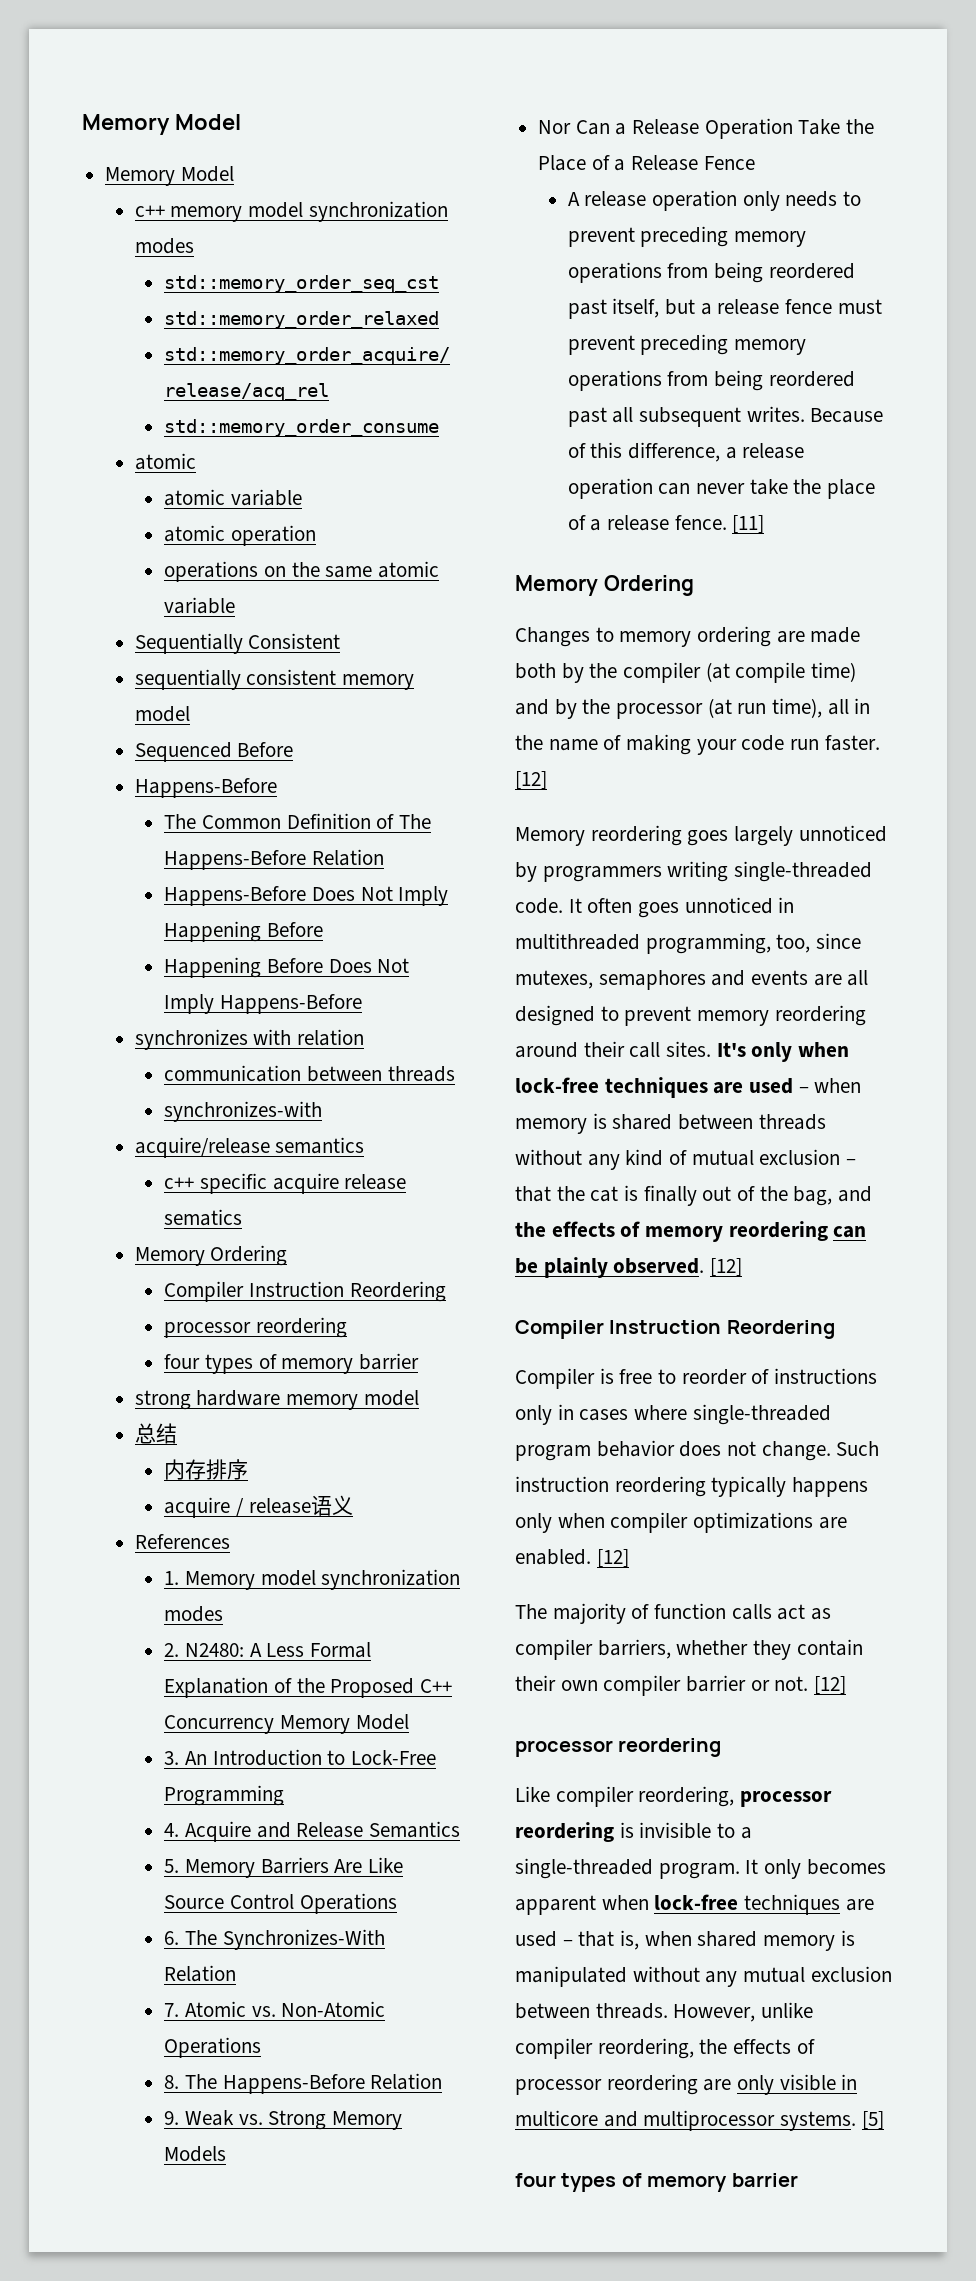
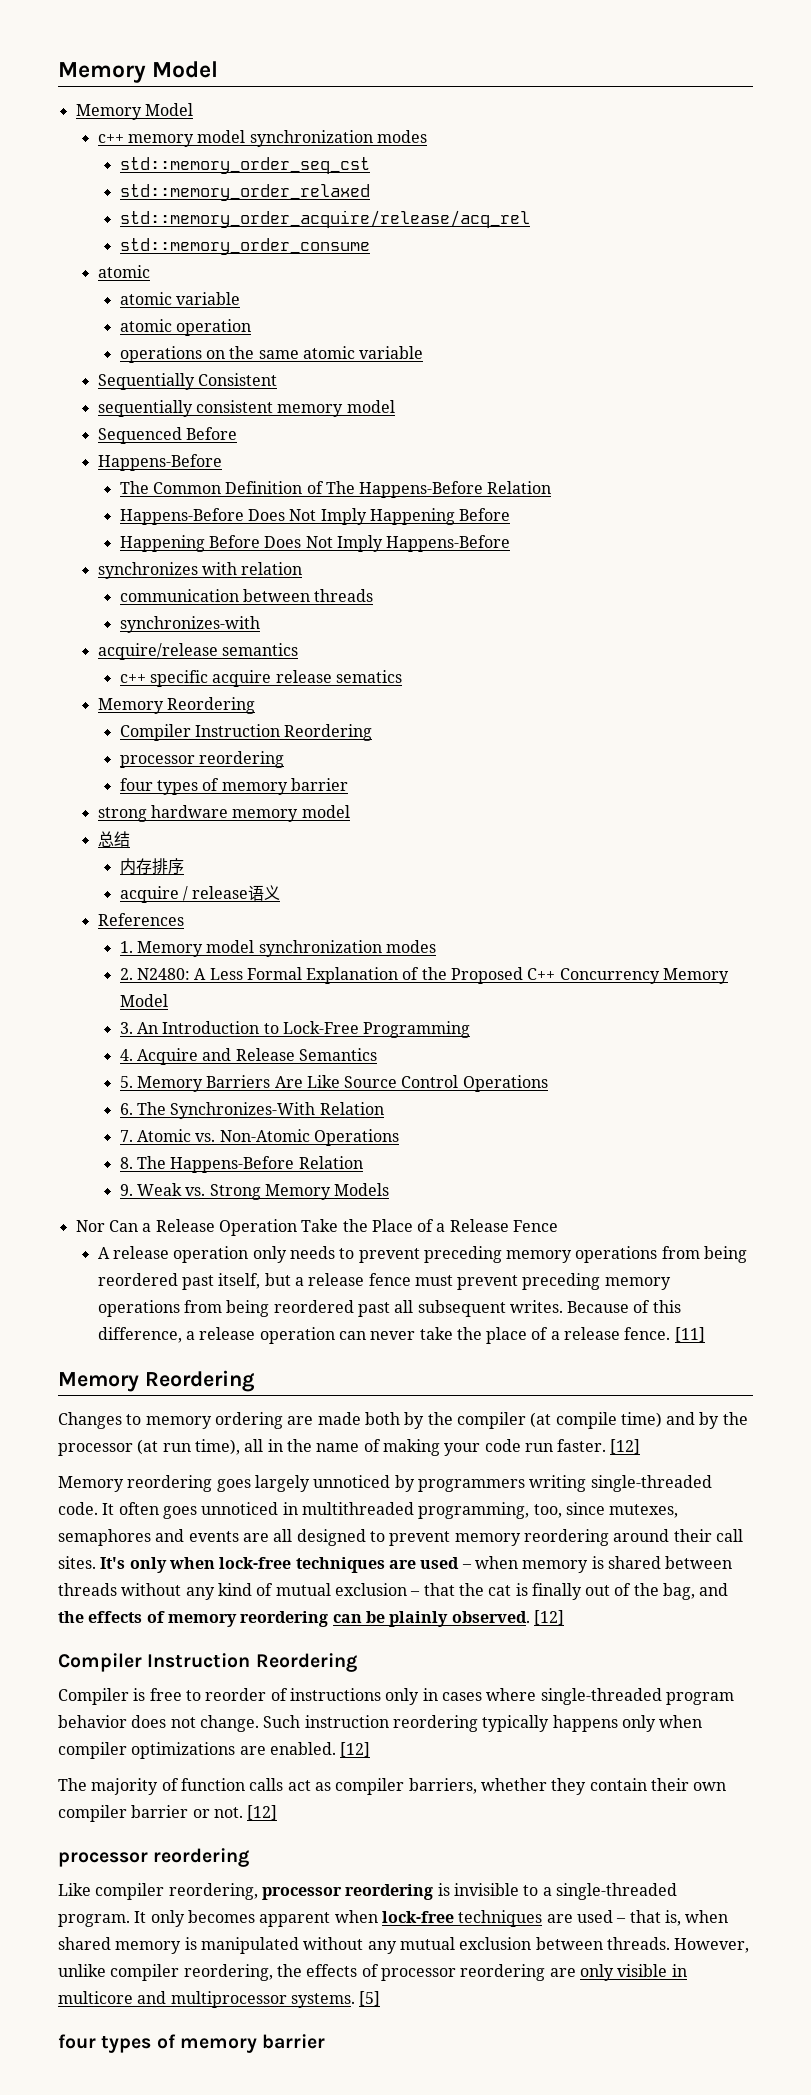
[210,1245,288,1266] Ordering -> [166,697,255,714] Reordering
[603,575,694,596] Ordering -> [144,1370,255,1392] Reordering

